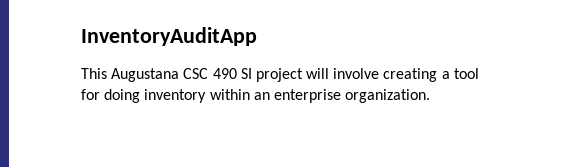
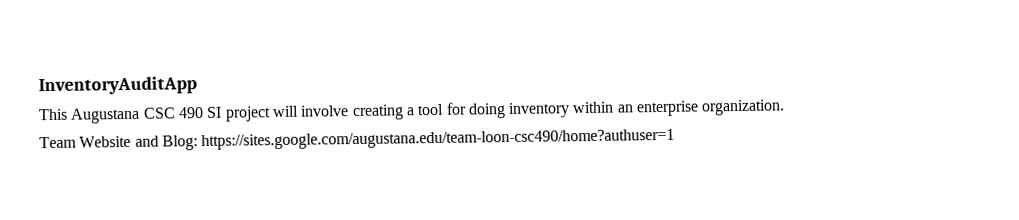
(431, 96) none -> [39,128,676,151] // Team Website and Blog: https://sites.google.com/augustana.edu/team-loon-csc490/home?authuser=1

